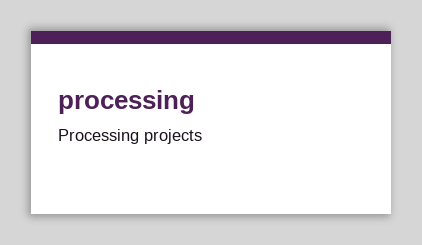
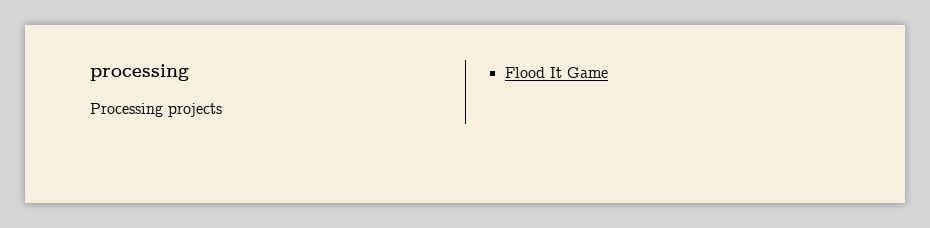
(202, 136) none -> [504,67,608,78] // Flood It Game

